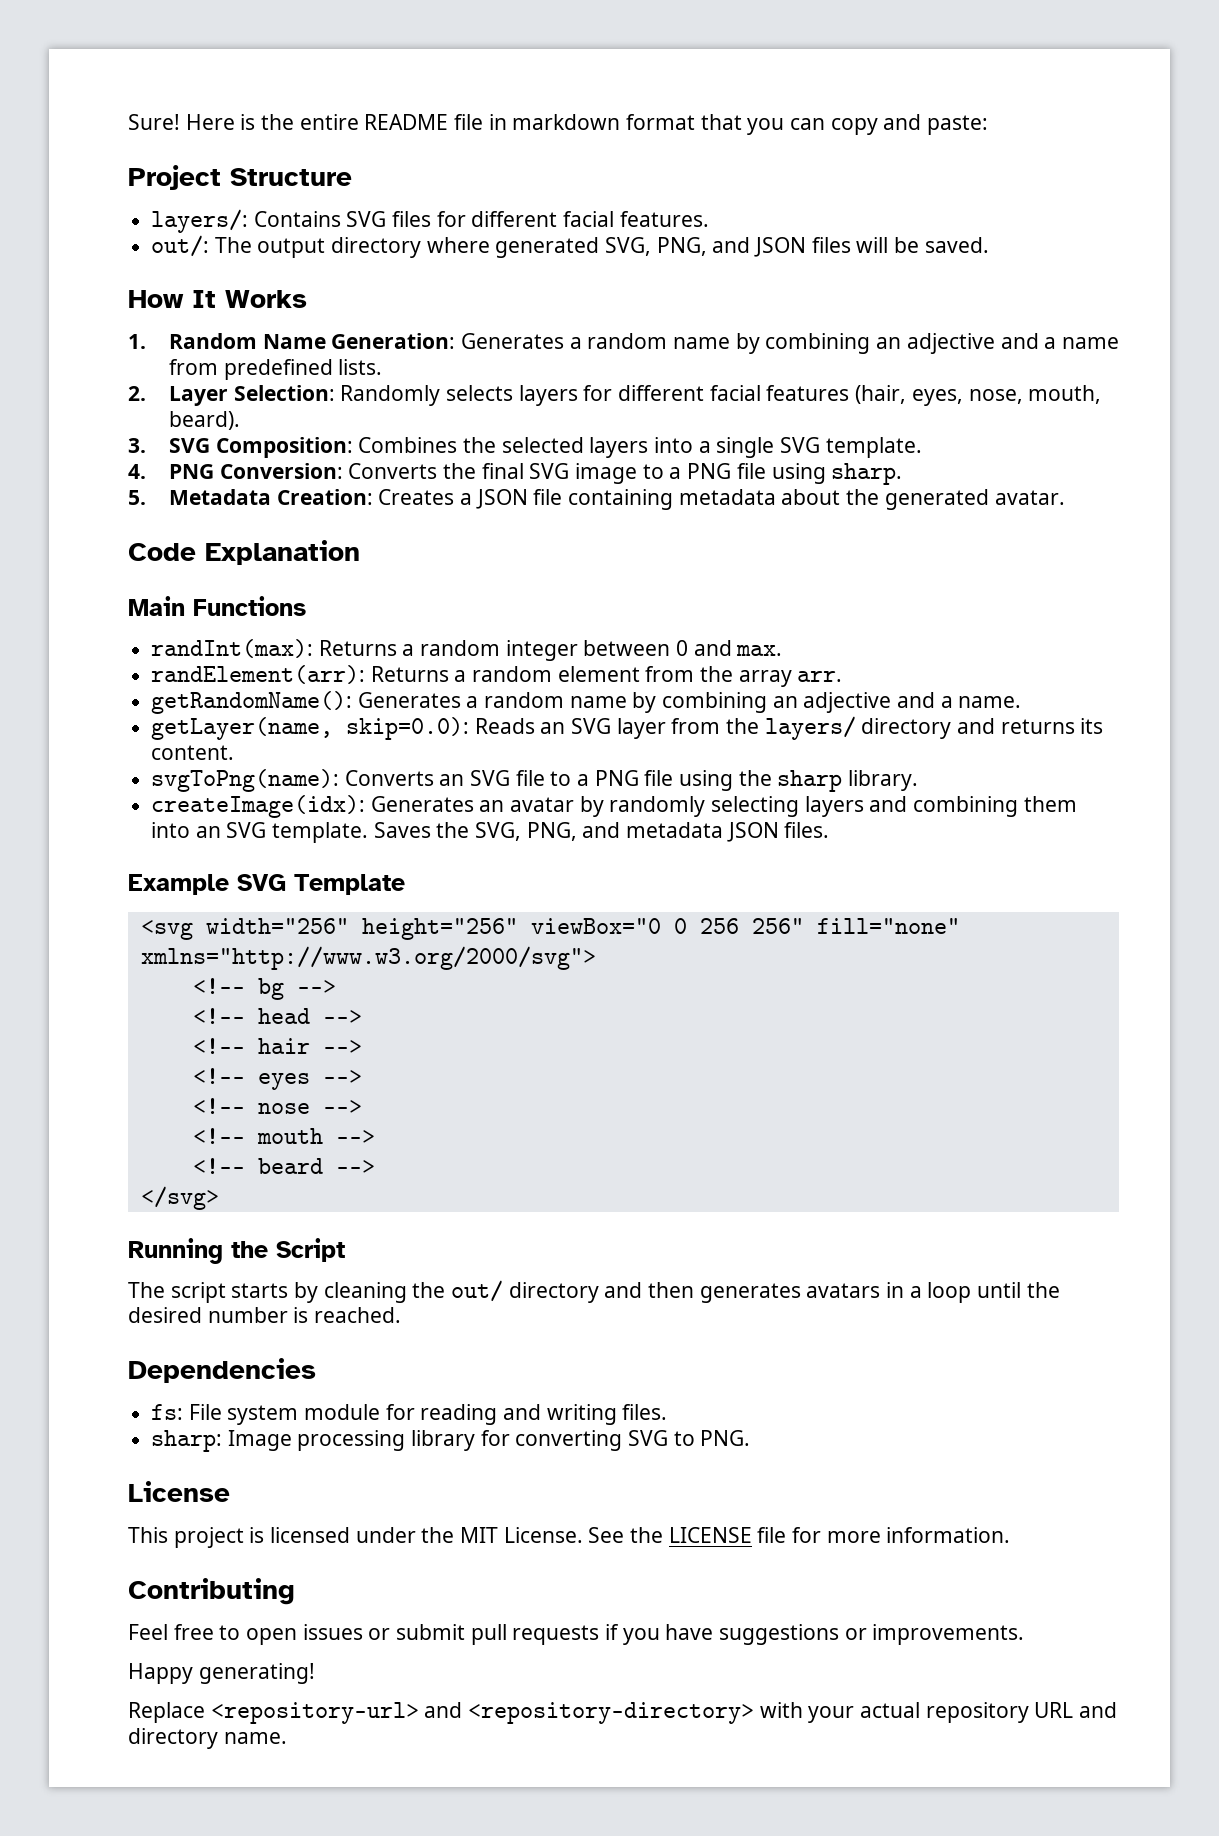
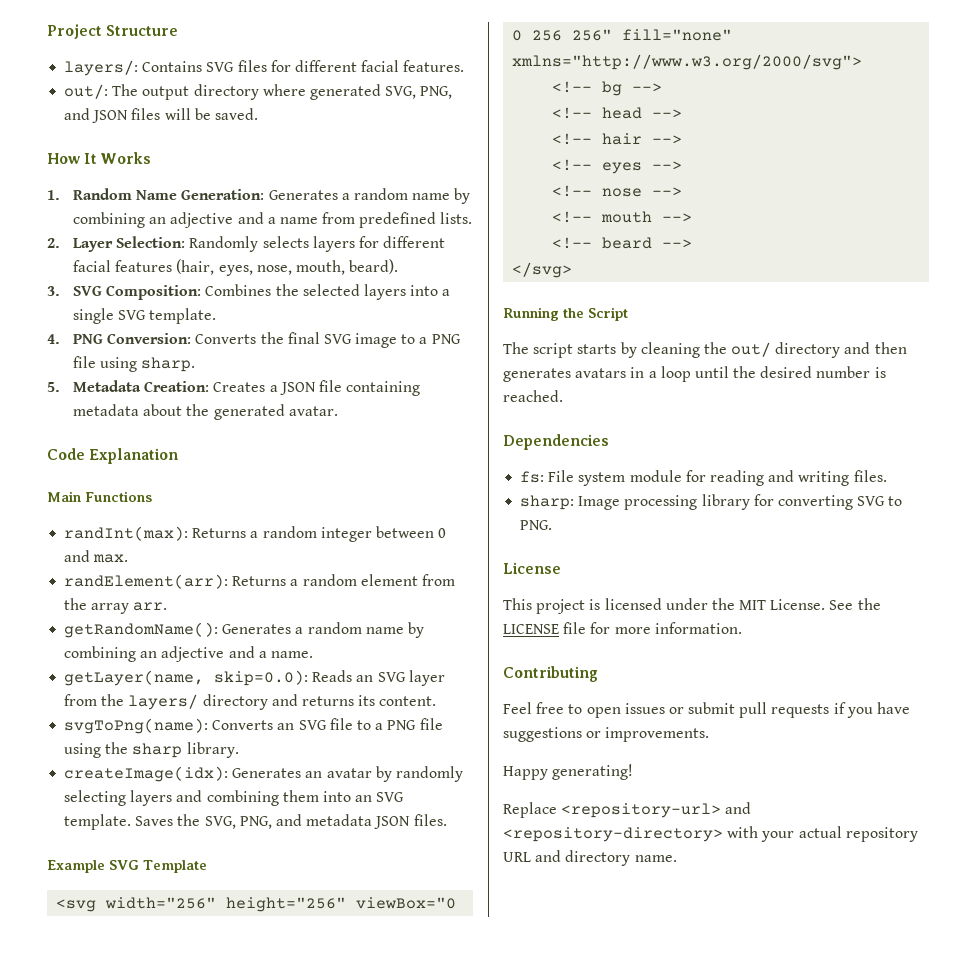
[128,114,989,135] Sure! Here is the entire README file in markdown format that you can copy and paste: // -> (47, 31) none

